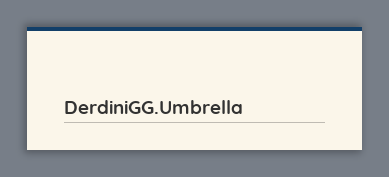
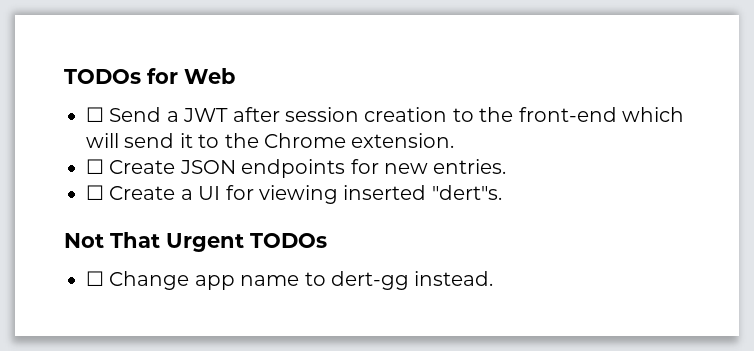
[64,100,243,114] DerdiniGG.Umbrella -> [64,68,235,84] [86,107,684,122] [86,133,455,148] [86,159,507,178] [86,185,502,204] [64,232,327,252] [86,271,494,290] TODOs for Web // ☐ Send a JWT after session creation to the front-end which will send it to the Chrome extension. // ☐ Create JSON endpoints for new entries. // ☐ Create a UI for viewing inserted "dert"s. // Not That Urgent TODOs // ☐ Change app name to dert-gg instead.

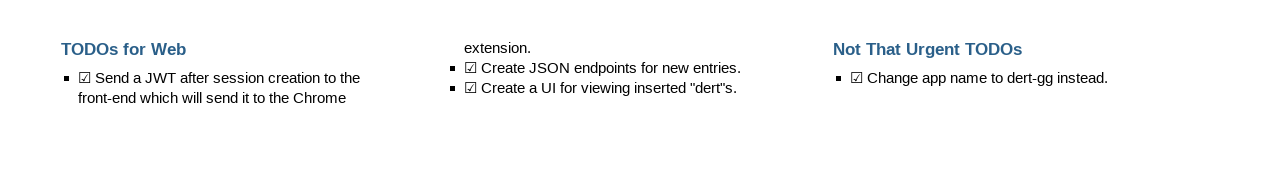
[86,107,104,122] ☐ -> [77,72,91,83] ☑
[86,159,104,174] ☐ -> [463,62,477,73] ☑
[86,185,104,200] ☐ -> [463,82,477,93] ☑
[86,271,104,286] ☐ -> [849,72,863,83] ☑

